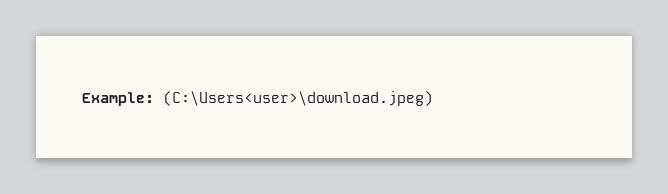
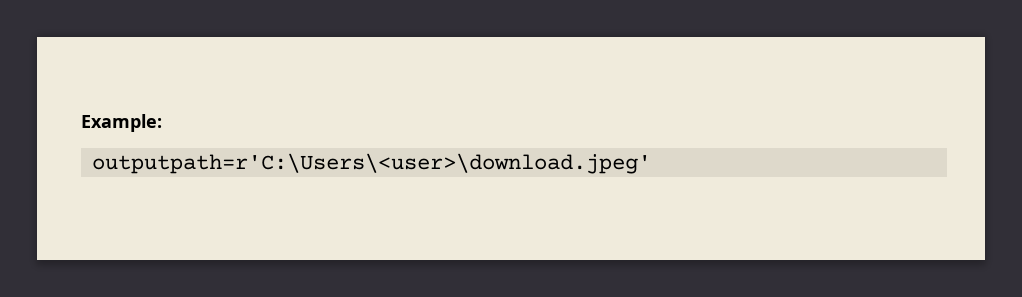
[163,91,433,106] (C:\Users<user>\download.jpeg) -> [91,153,651,174] // outputpath=r'C:\Users\<user>\download.jpeg'

